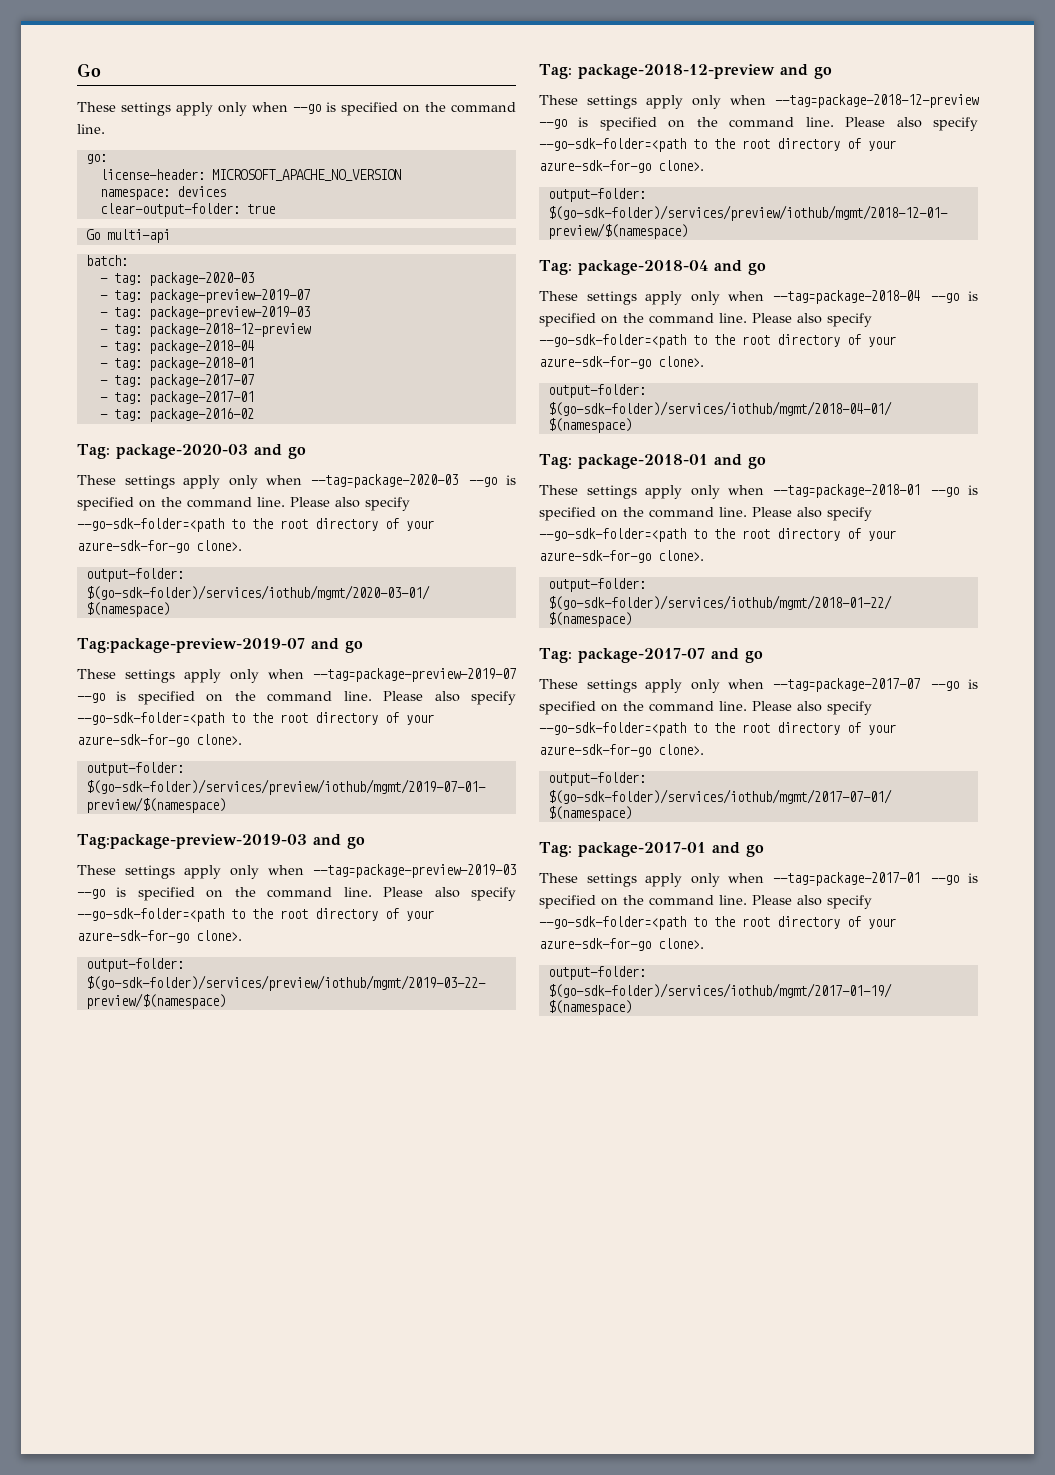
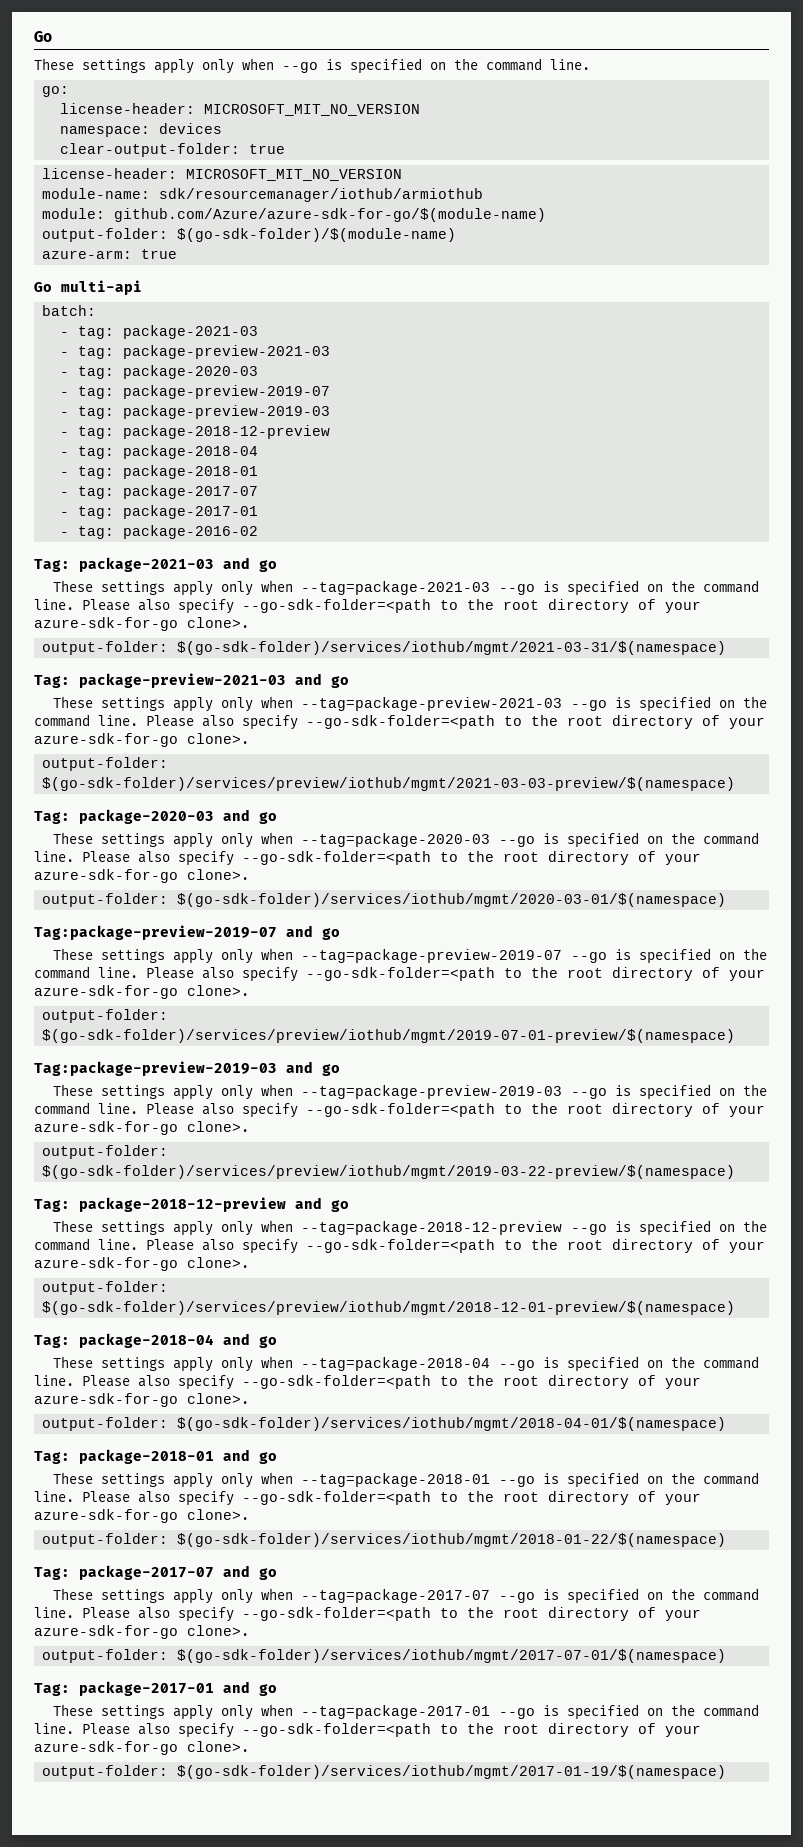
[211,169,401,181] MICROSOFT_APACHE_NO_VERSION -> [204,104,421,116] MICROSOFT_MIT_NO_VERSION
[85,229,170,243] [85,255,128,266] Go multi-api // batch: -> [42,168,403,181] [42,188,484,202] [42,208,547,222] [42,228,457,242] [42,249,178,259] [34,280,142,295] [42,305,97,316] [60,325,259,339] [60,345,331,359] license-header: MICROSOFT_MIT_NO_VERSION // module-name: sdk/resourcemanager/iothub/armiothub // module: github.com/Azure/azure-sdk-for-go/$(module-name) // output-folder: $(go-sdk-folder)/$(module-name) // azure-arm: true // Go multi-api // batch: // - tag: package-2021-03 // - tag: package-preview-2021-03
(254, 415) none -> [34,557,277,572] [53,580,760,596] [34,599,701,614] [34,617,249,631] [42,641,727,655] [34,673,349,688] [53,696,768,712] [34,714,765,730] [34,733,249,747] [42,757,169,771] [42,777,736,791] // Tag: package-2021-03 and go // These settings apply only when --tag=package-2021-03 --go is specified on the command line. Please also specify --go-sdk-folder=<path to the root directory of your azure-sdk-for-go clone>. // output-folder: $(go-sdk-folder)/services/iothub/mgmt/2021-03-31/$(namespace) // Tag: package-preview-2021-03 and go // These settings apply only when --tag=package-preview-2021-03 --go is specified on the command line. Please also specify --go-sdk-folder=<path to the root directory of your azure-sdk-for-go clone>. // output-folder: $(go-sdk-folder)/services/preview/iothub/mgmt/2021-03-03-preview/$(namespace)

